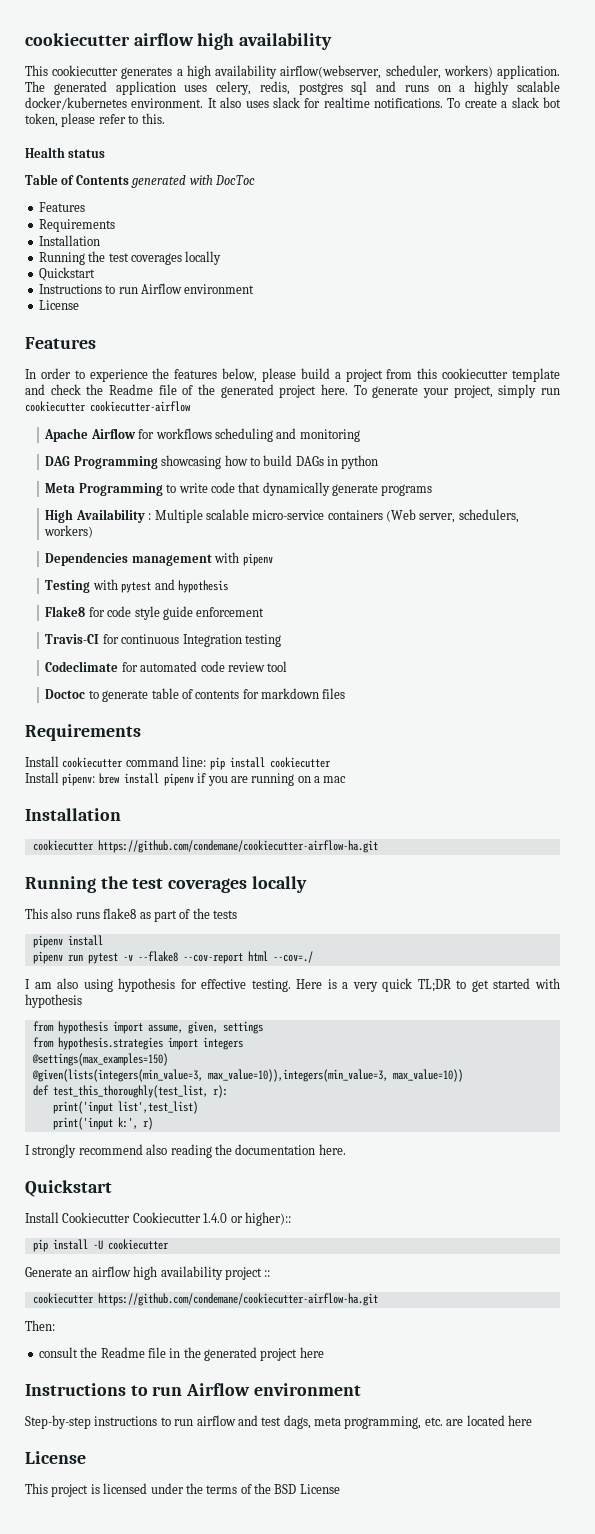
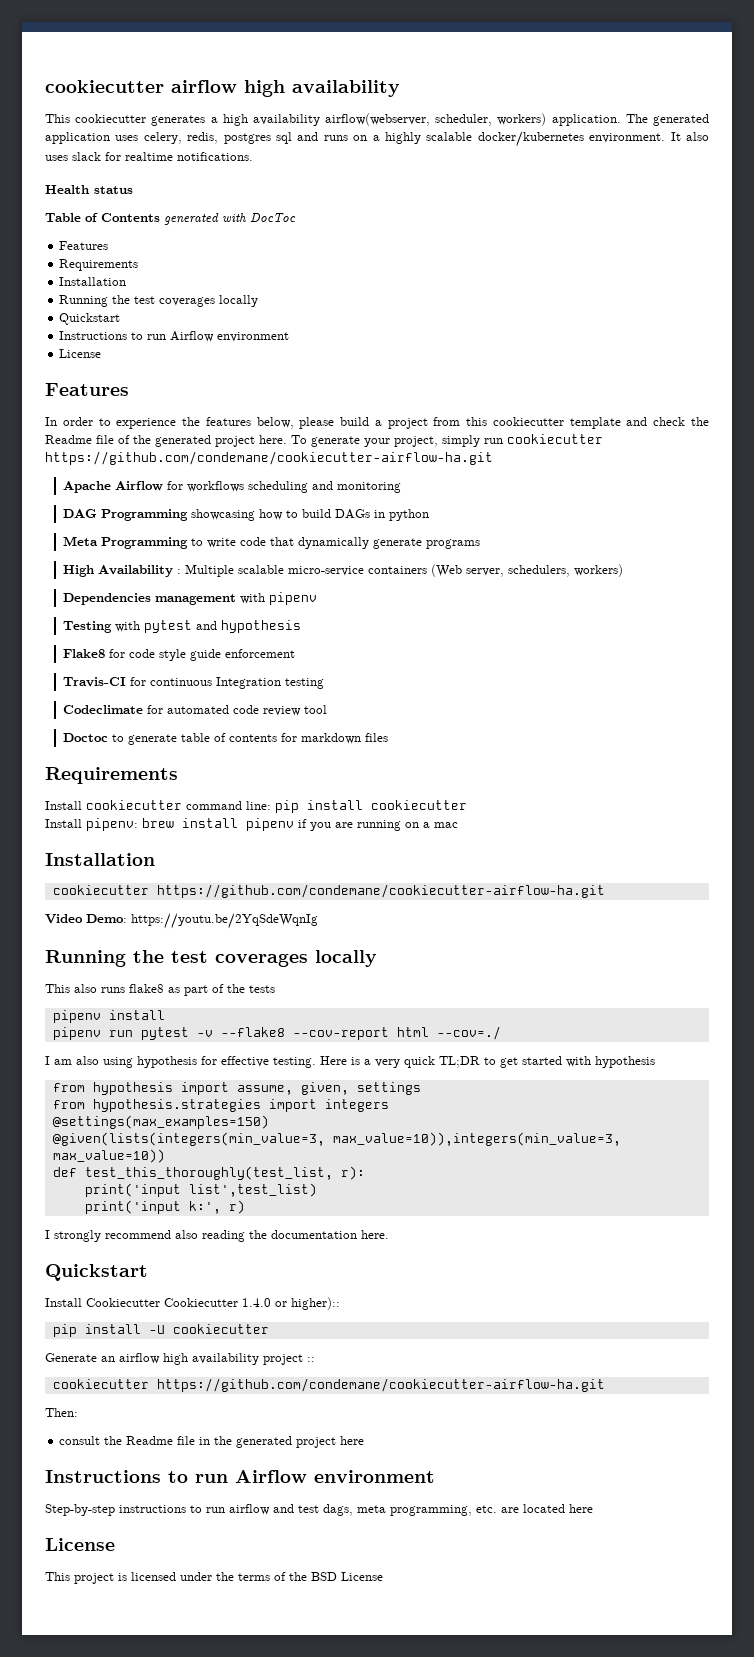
[447,97,561,108] [25,113,165,127] To create a slack bot token, please refer to this. -> (253, 156) none
[90,401,191,412] cookiecutter-airflow -> [45,451,493,465] https://github.com/condemane/cookiecutter-airflow-ha.git
(378, 846) none -> [45,913,318,929] // Video Demo: https://youtu.be/2YqSdeWqnIg

